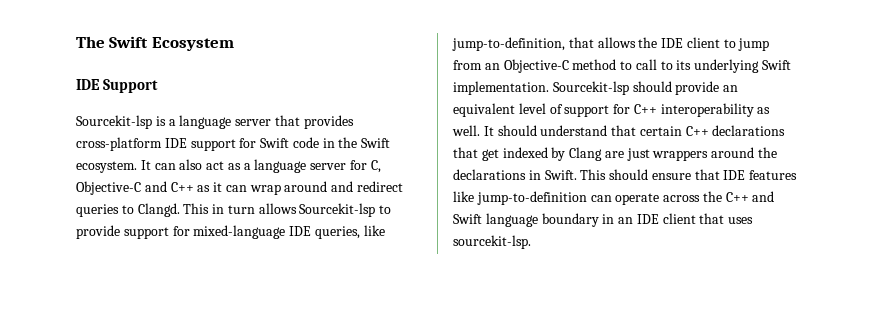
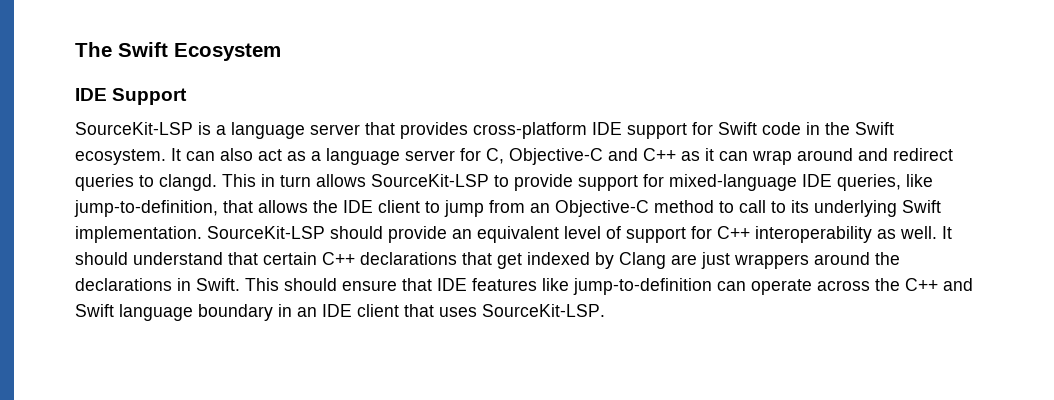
[76,115,152,129] Sourcekit-lsp -> [75,122,193,135] SourceKit-LSP
[137,203,180,217] Clangd. -> [159,174,217,191] clangd.
[299,203,376,217] Sourcekit-lsp -> [371,174,489,187] SourceKit-LSP
[552,81,629,95] Sourcekit-lsp -> [207,226,325,239] SourceKit-LSP
[453,235,531,249] sourcekit-lsp. -> [482,304,605,317] SourceKit-LSP.

